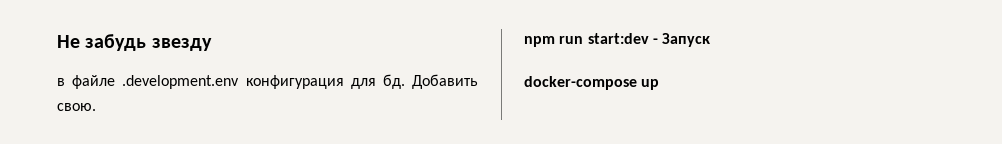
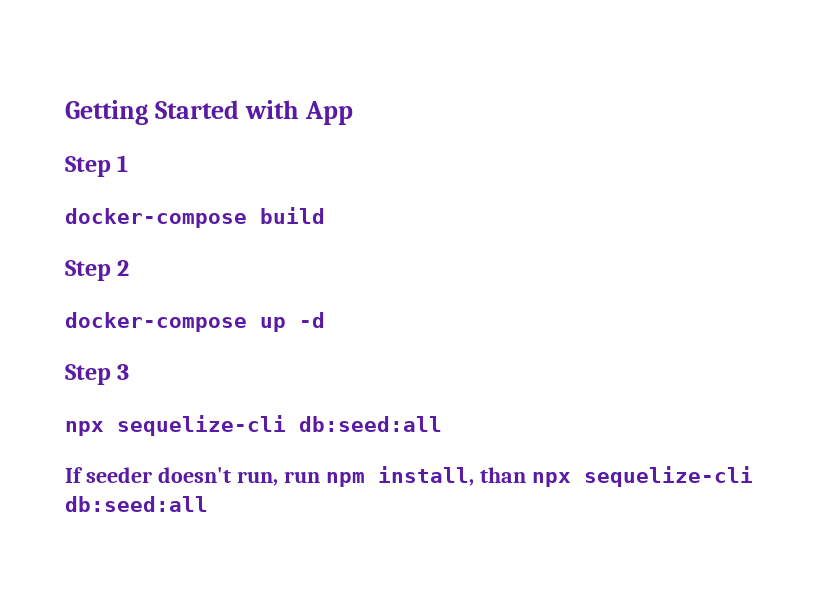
[57,34,212,51] [57,74,479,89] [57,103,96,111] [524,33,711,47] [524,76,660,90] Не забудь звезду // в файле .development.env конфигурация для бд. Добавить свою. // npm run start:dev - Запуск // docker-compose up -> [65,100,354,125] [65,155,129,177] [65,207,325,228] [65,260,130,281] [65,312,325,332] [65,364,130,385] [65,415,442,436] [65,466,753,487] [65,496,208,512] Getting Started with App // Step 1 // docker-compose build // Step 2 // docker-compose up -d // Step 3 // npx sequelize-cli db:seed:all // If seeder doesn't run, run npm install, than npx sequelize-cli db:seed:all

